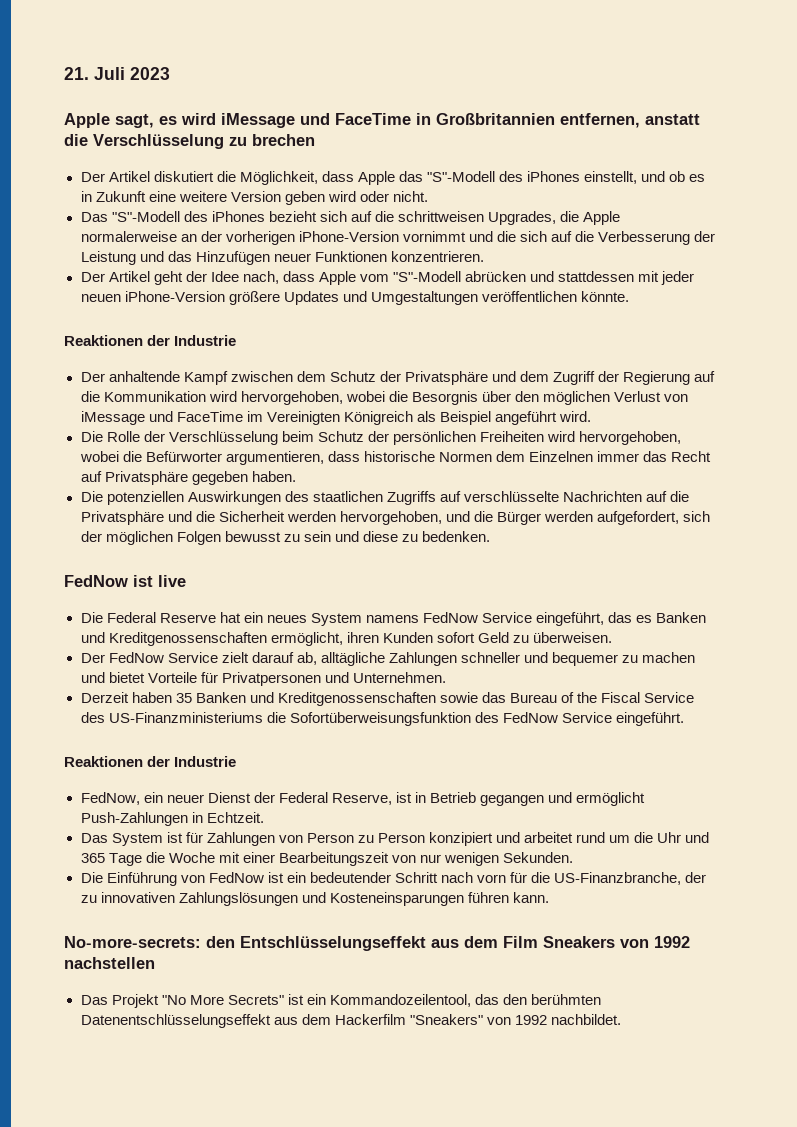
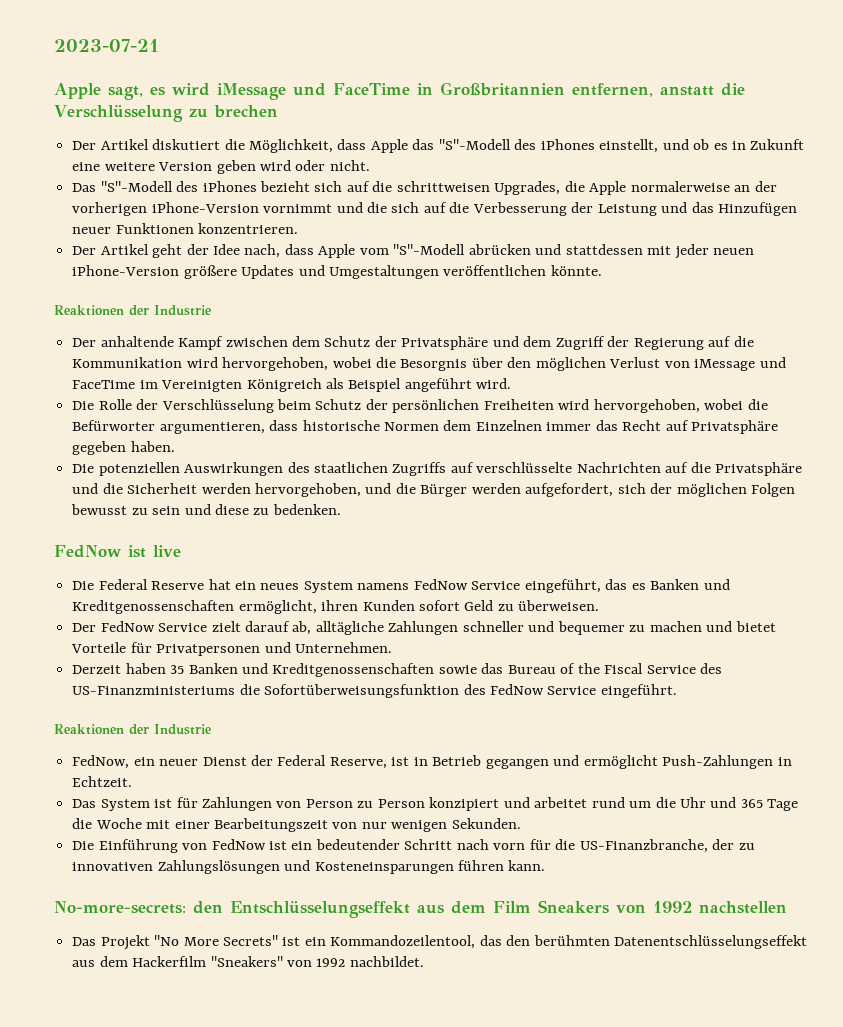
[64,67,170,80] 21. Juli 2023 -> [54,39,159,52] 2023-07-21

